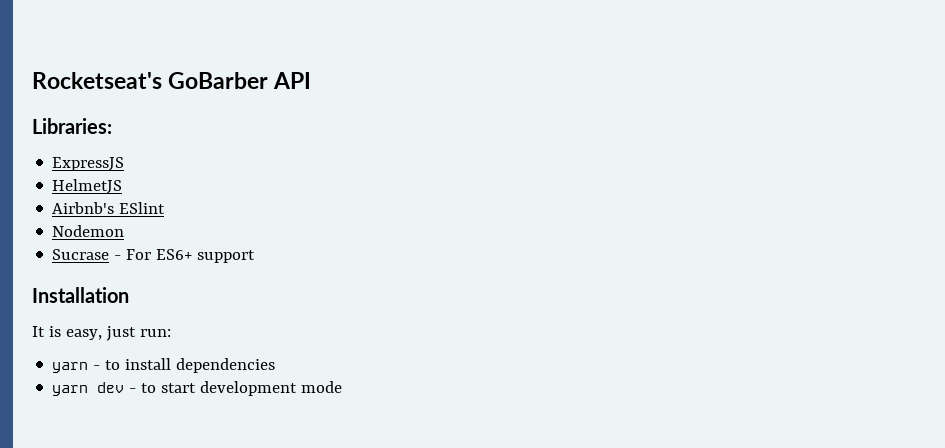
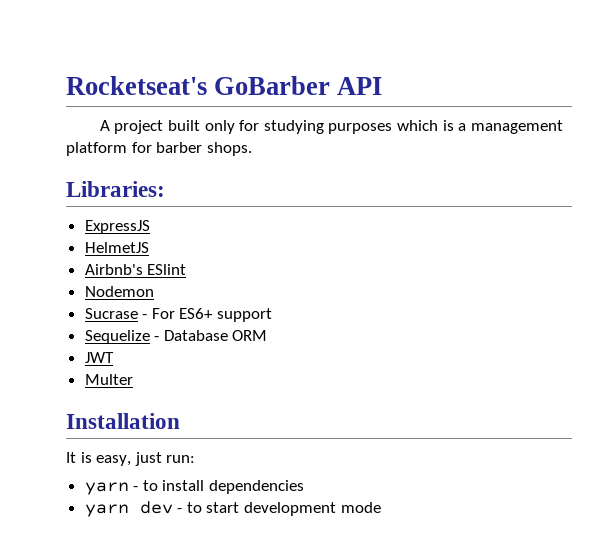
(312, 80) none -> [99,120,563,134] [66,142,252,156] // A project built only for studying purposes which is a management platform for barber shops.
(256, 256) none -> [84,330,268,344] [84,352,114,363] [84,374,133,385] // Sequelize - Database ORM // JWT // Multer

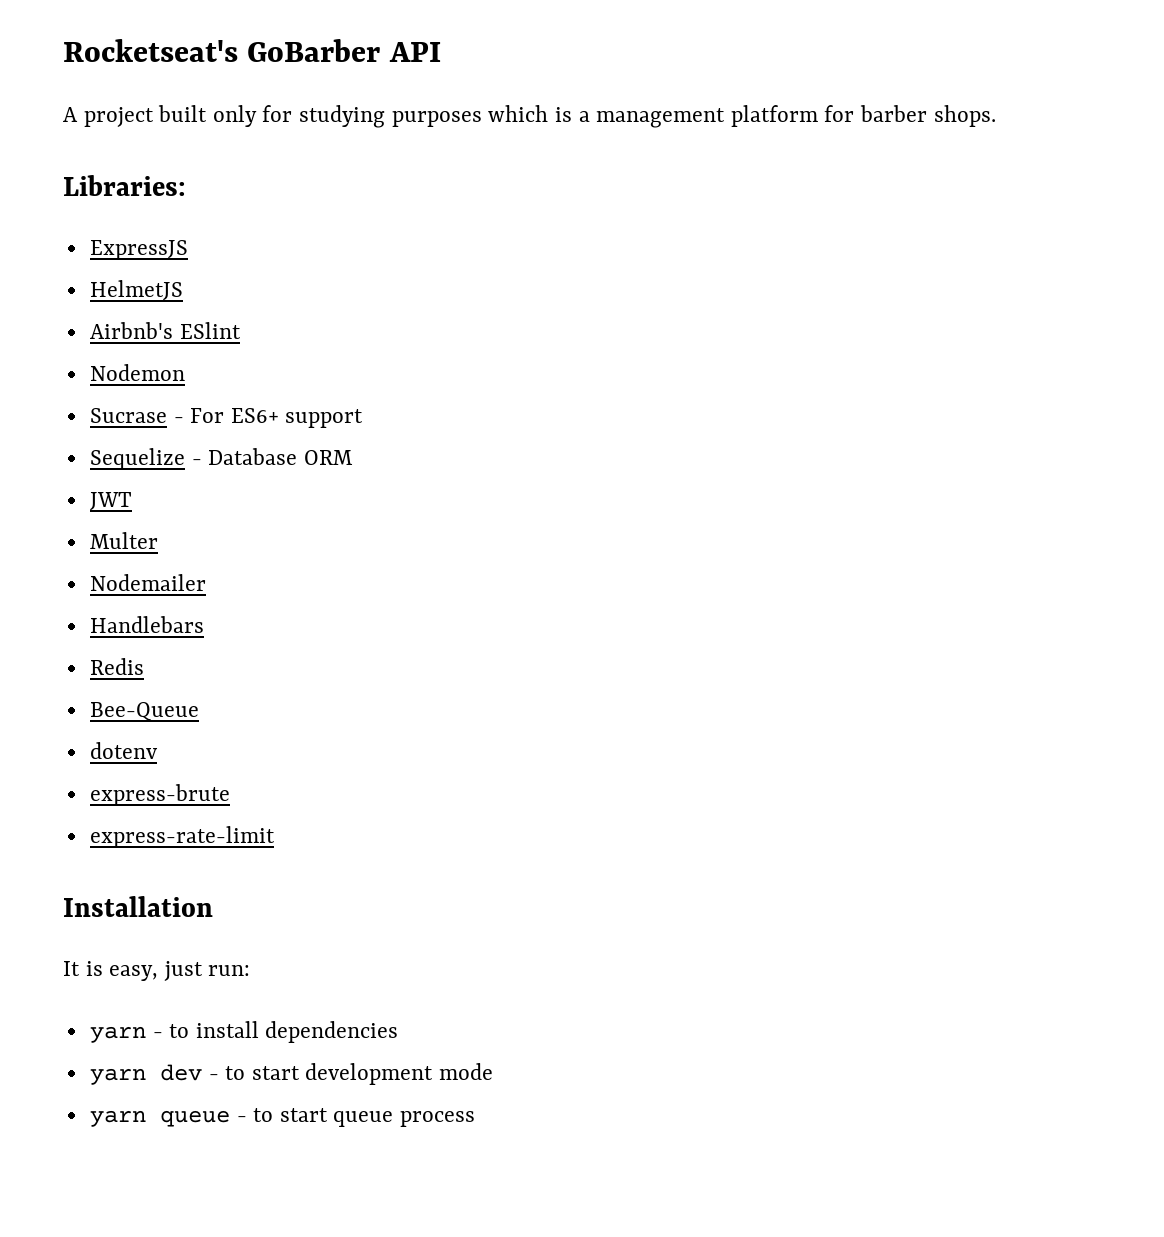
(133, 379) none -> [89,574,206,591] [89,616,204,633] [89,658,144,675] [89,702,199,721] [89,742,158,759] [89,784,230,806] [89,826,275,848] // Nodemailer // Handlebars // Redis // Bee-Queue // dotenv // express-brute // express-rate-limit
(381, 507) none -> [89,1108,476,1127] // yarn queue - to start queue process

